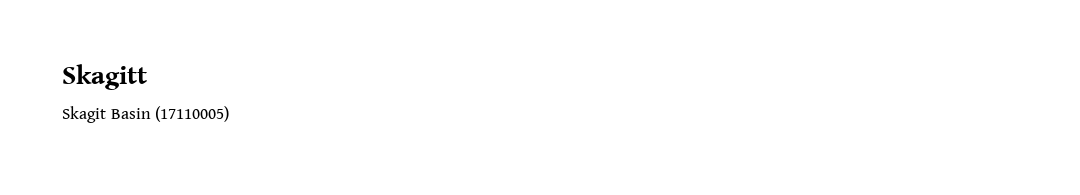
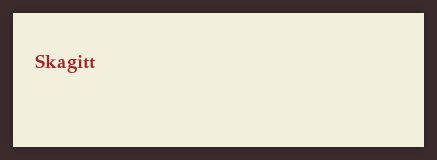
[62,106,230,123] // Skagit Basin (17110005) -> (95, 63) none

